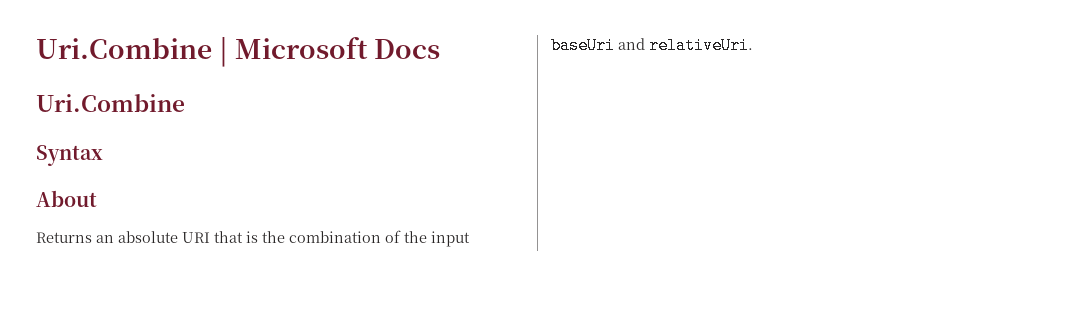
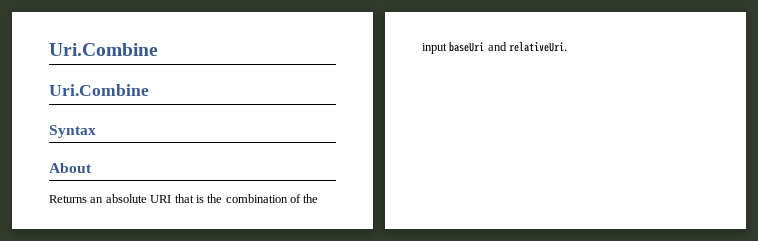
[36,37,441,67] Uri.Combine | Microsoft Docs -> [49,43,158,56] Uri.Combine

